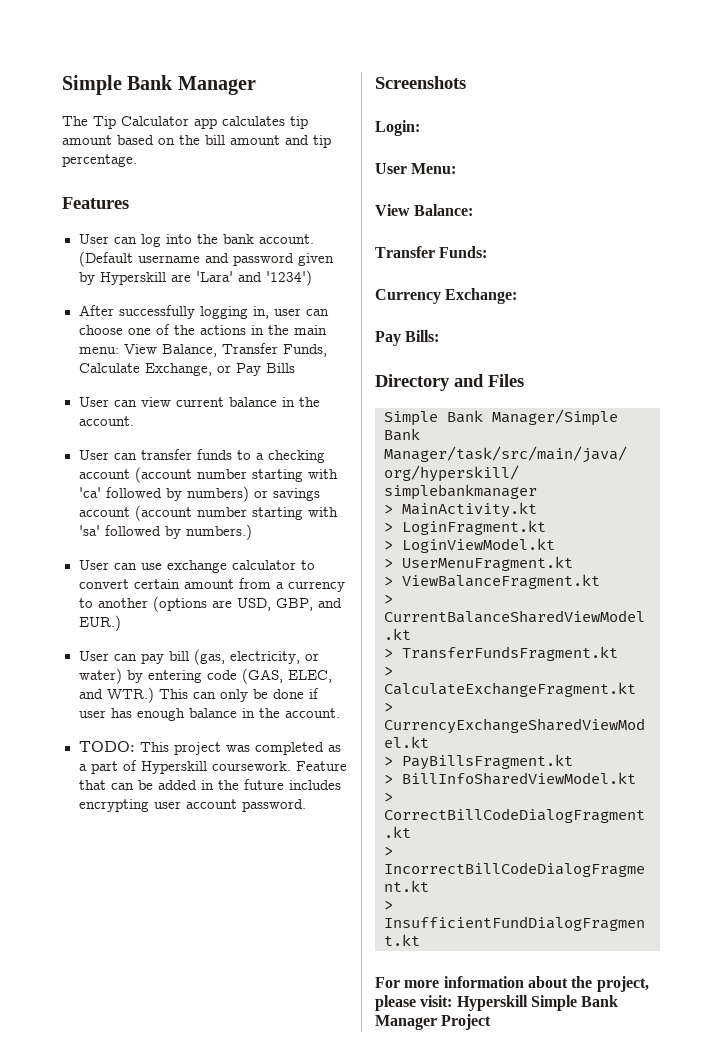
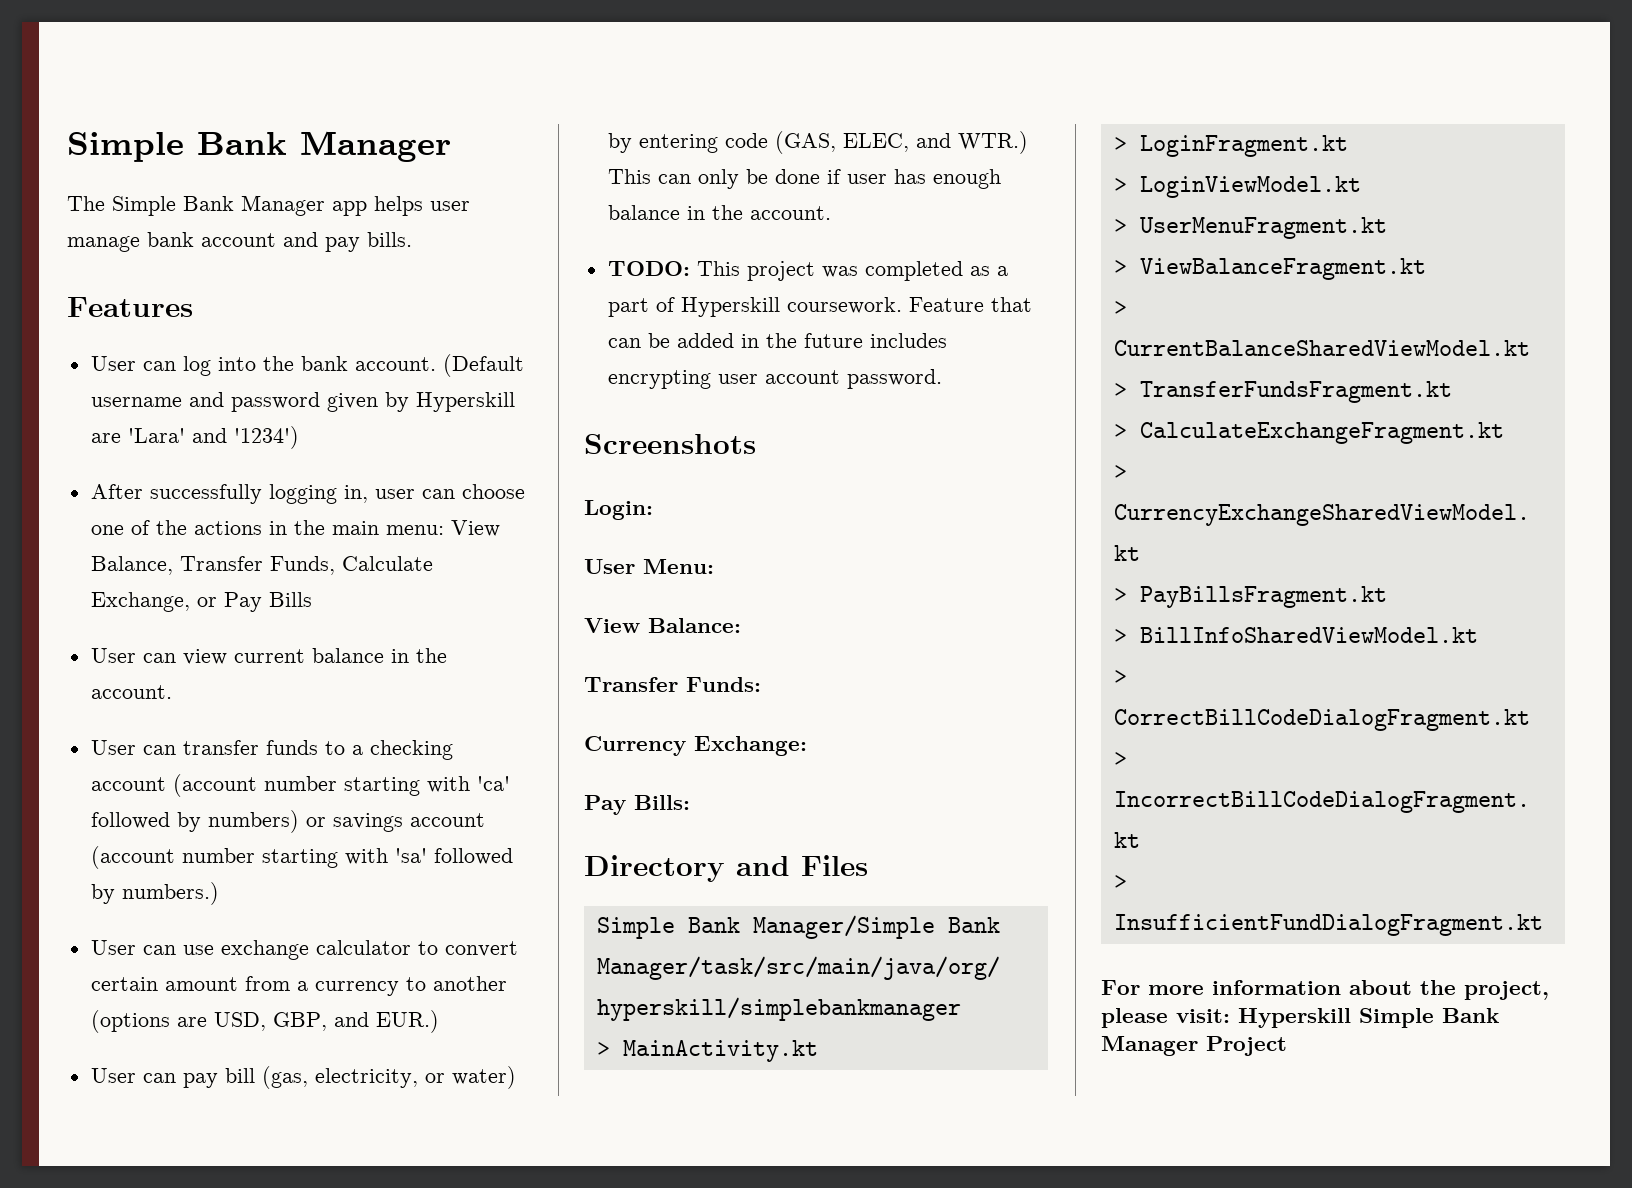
[93,116,308,129] [62,135,331,148] [62,154,137,167] Tip Calculator app calculates tip amount based on the bill amount and tip percentage. -> [112,195,470,216] [67,232,412,252] Simple Bank Manager app helps user manage bank account and pay bills.

